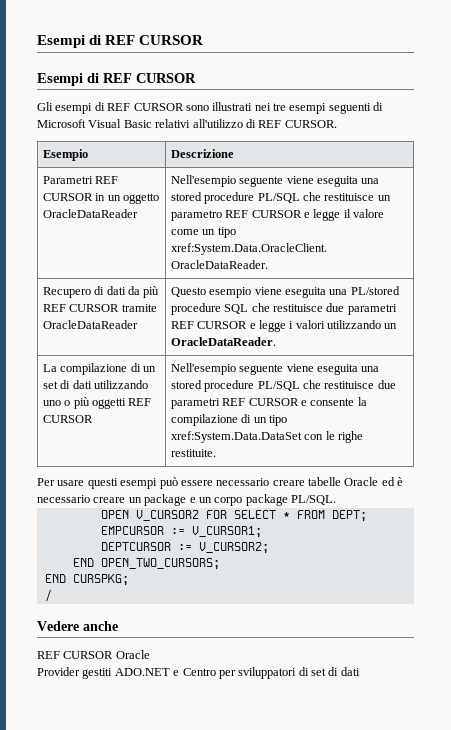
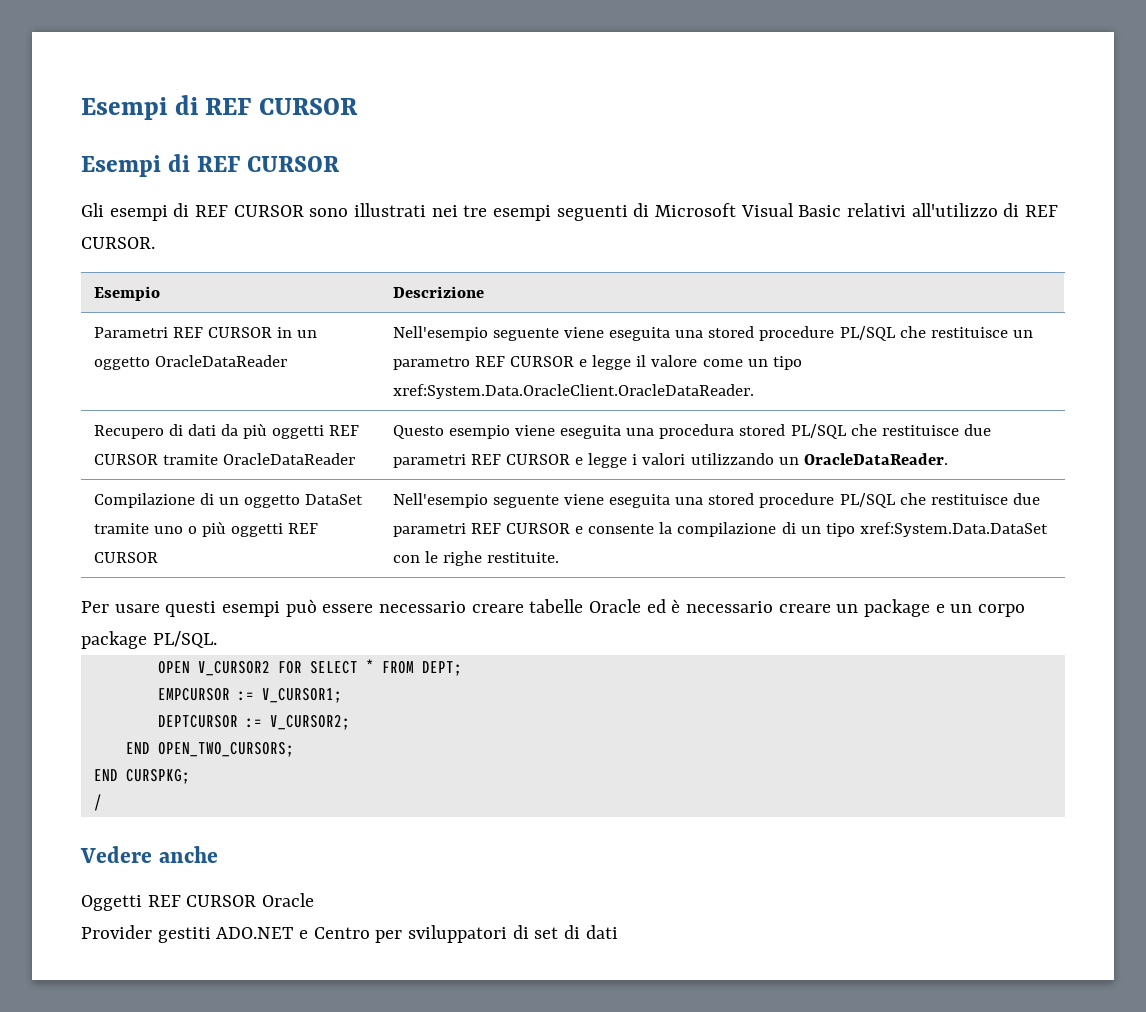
(160, 292) none -> [272,425,325,439] oggetti
[350,286,400,295] [170,303,249,315] PL/stored procedure SQL -> [659,424,847,439] procedura stored PL/SQL
[42,363,156,375] [42,380,148,389] La compilazione di un set di dati utilizzando -> [93,493,364,508] [93,523,149,534] Compilazione di un oggetto DataSet tramite
(118, 626) none -> [81,895,142,911] Oggetti

